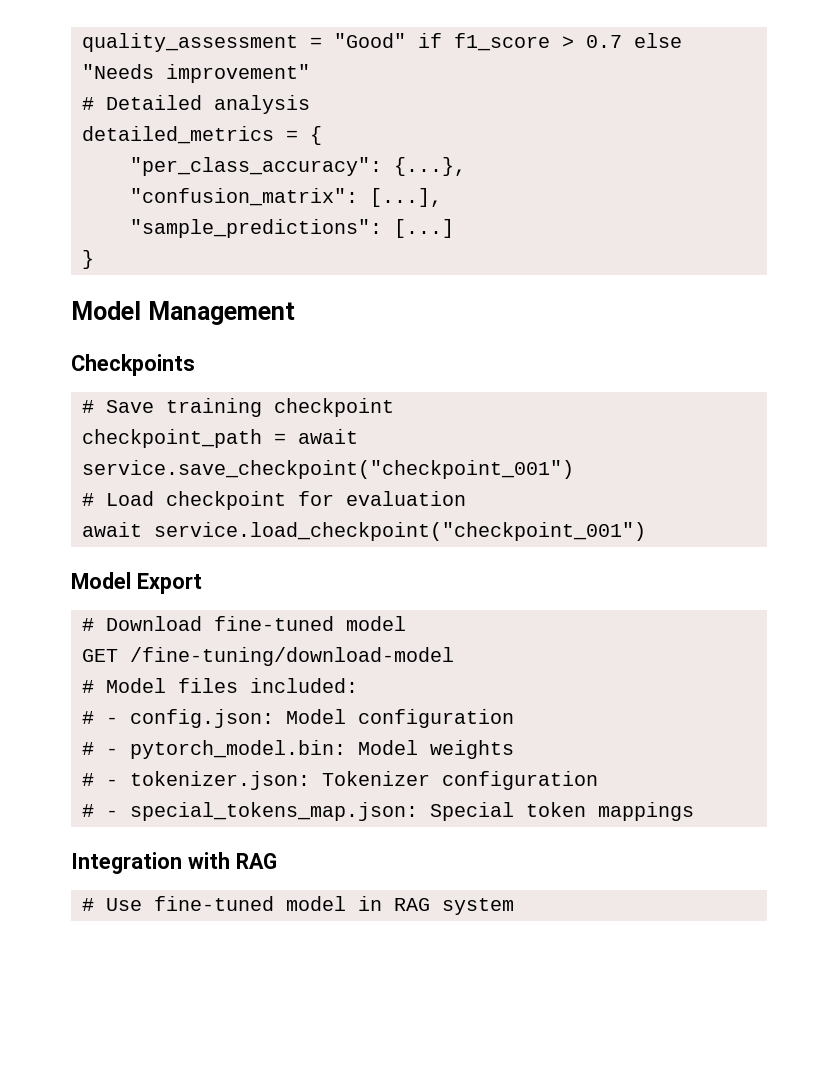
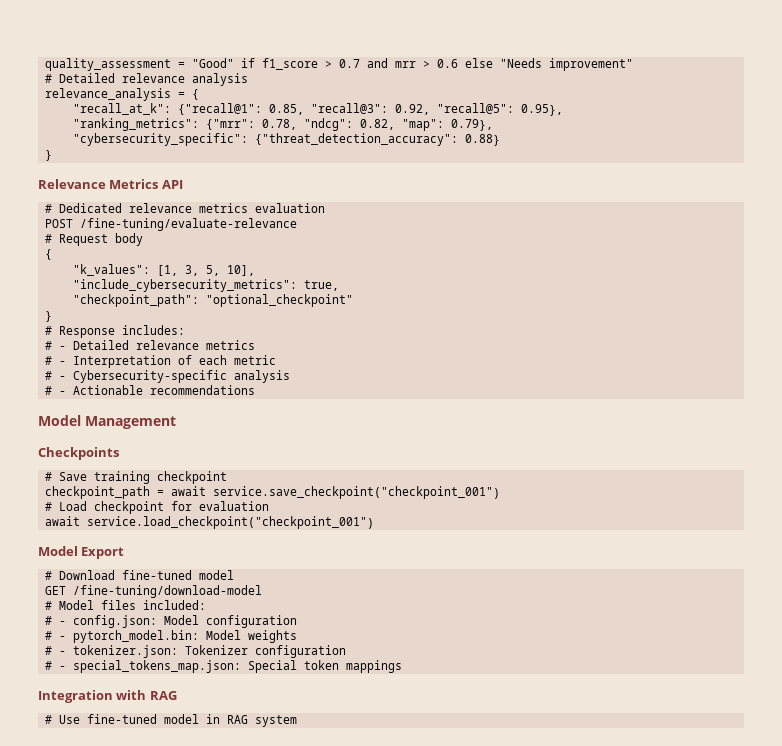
(623, 41) none -> [367,58,459,68] and mrr > 0.6
[214,95,311,114] [82,126,275,144] analysis // detailed_metrics -> [122,73,249,86] [45,88,172,101] relevance analysis // relevance_analysis
[130,157,467,176] [130,188,443,207] [130,219,455,238] [82,250,95,269] "per_class_accuracy": {...}, // "confusion_matrix": [...], // "sample_predictions": [...] // } -> [73,103,564,116] [73,118,494,131] [73,133,501,146] [45,150,53,161] [38,179,183,189] [45,203,326,213] [45,218,298,231] [45,233,144,246] [45,249,53,260] [73,264,256,276] [73,279,340,292] [73,294,354,307] [45,311,53,322] [45,325,186,338] [45,340,256,350] [45,355,277,368] [45,370,291,383] [45,385,256,395] "recall_at_k": {"recall@1": 0.85, "recall@3": 0.92, "recall@5": 0.95}, // "ranking_metrics": {"mrr": 0.78, "ndcg": 0.82, "map": 0.79}, // "cybersecurity_specific": {"threat_detection_accuracy": 0.88} // } // Relevance Metrics API // # Dedicated relevance metrics evaluation // POST /fine-tuning/evaluate-relevance // # Request body // { // "k_values": [1, 3, 5, 10], // "include_cybersecurity_metrics": true, // "checkpoint_path": "optional_checkpoint" // } // # Response includes: // # - Detailed relevance metrics // # - Interpretation of each metric // # - Cybersecurity-specific analysis // # - Actionable recommendations

